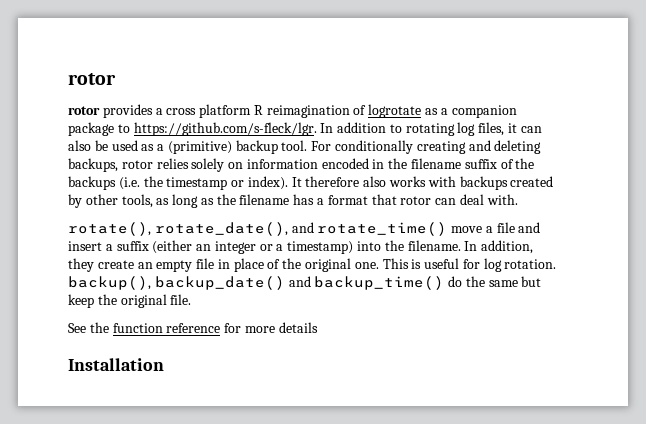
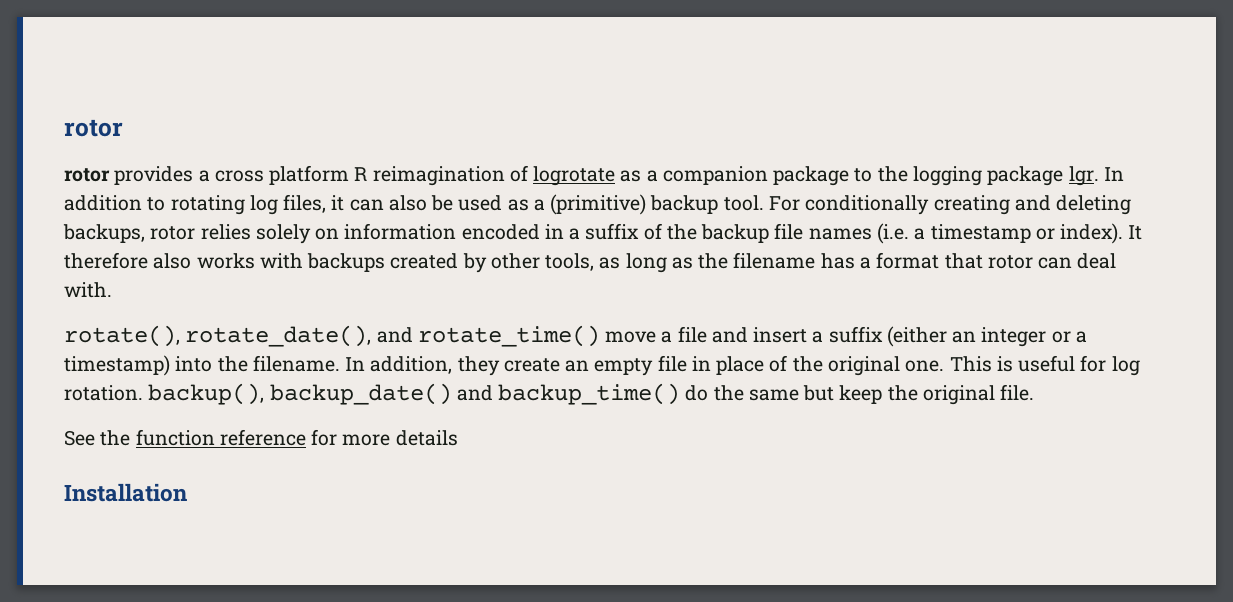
[133,122,317,136] https://github.com/s-fleck/lgr. -> [877,166,1099,186] the logging package lgr.
[388,158,462,169] the filename -> [569,228,581,240] a
[68,176,163,190] backups (i.e. the -> [701,223,926,244] backup file names (i.e. a

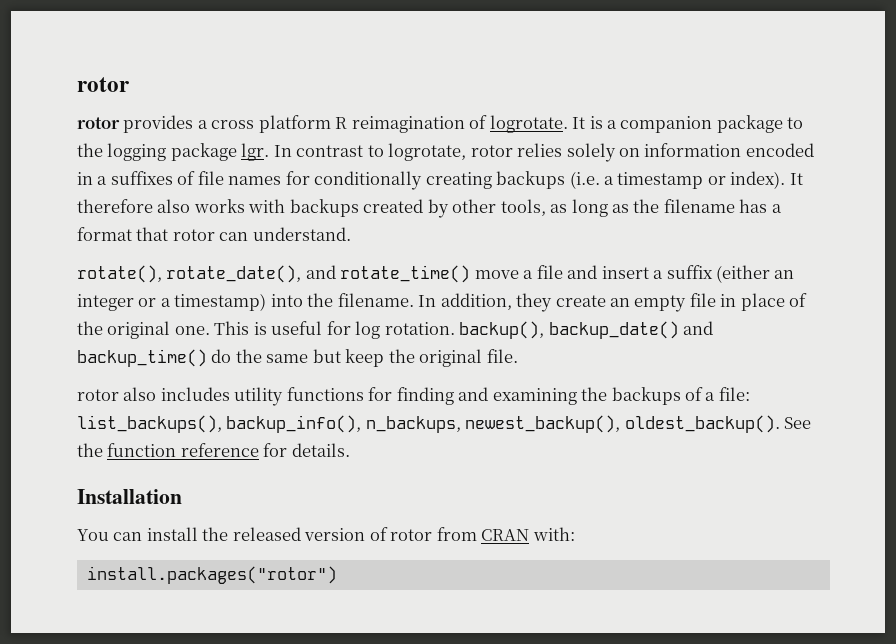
[533,166,642,186] logrotate as -> [489,115,603,133] logrotate. It is
[64,194,1132,215] [63,224,145,243] addition to rotating log files, it can also be used as a (primitive) backup tool. For conditionally creating and deleting backups, -> [296,143,467,161] contrast to logrotate,
[585,223,872,243] suffix of the backup file names -> [110,171,566,190] suffixes of file names for conditionally creating backups
[1077,253,1117,269] [64,282,112,298] deal with. -> [252,227,351,241] understand.
(1035, 392) none -> [77,387,750,406] [77,415,780,433] rotor also includes utility functions for finding and examining the backups of a file: list_backups(), backup_info(), n_backups, newest_backup(), oldest_backup().
[342,430,458,446] more details -> [291,443,350,457] details.
(187, 492) none -> [77,527,575,541] [86,566,337,584] // You can install the released version of rotor from CRAN with: // install.packages("rotor")

